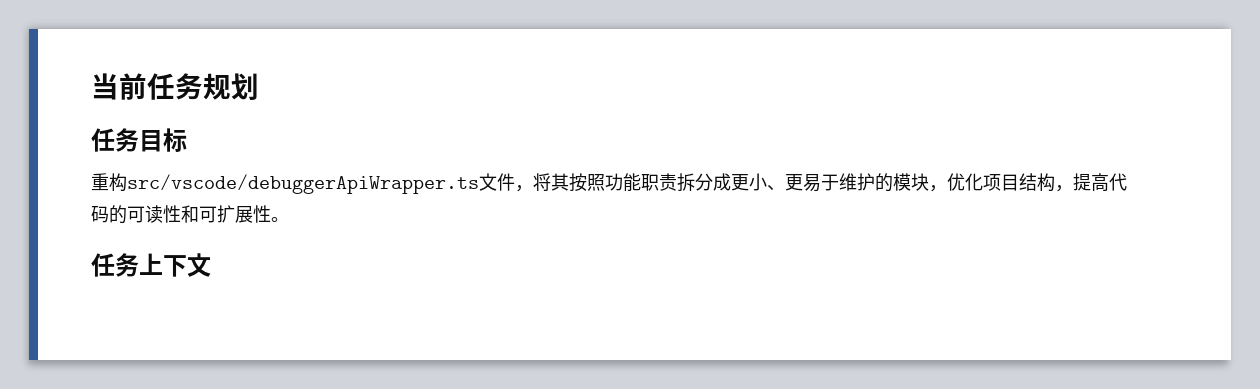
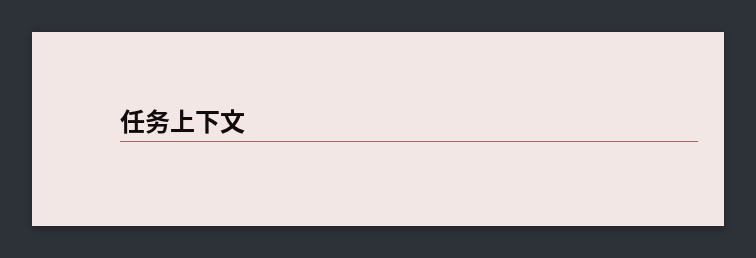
[91,73,259,100] [91,128,187,152] [91,173,1127,194] [91,205,289,224] 当前任务规划 // 任务目标 // 重构src/vscode/debuggerApiWrapper.ts文件，将其按照功能职责拆分成更小、更易于维护的模块，优化项目结构，提高代码的可读性和可扩展性。 // -> (120, 121) none

